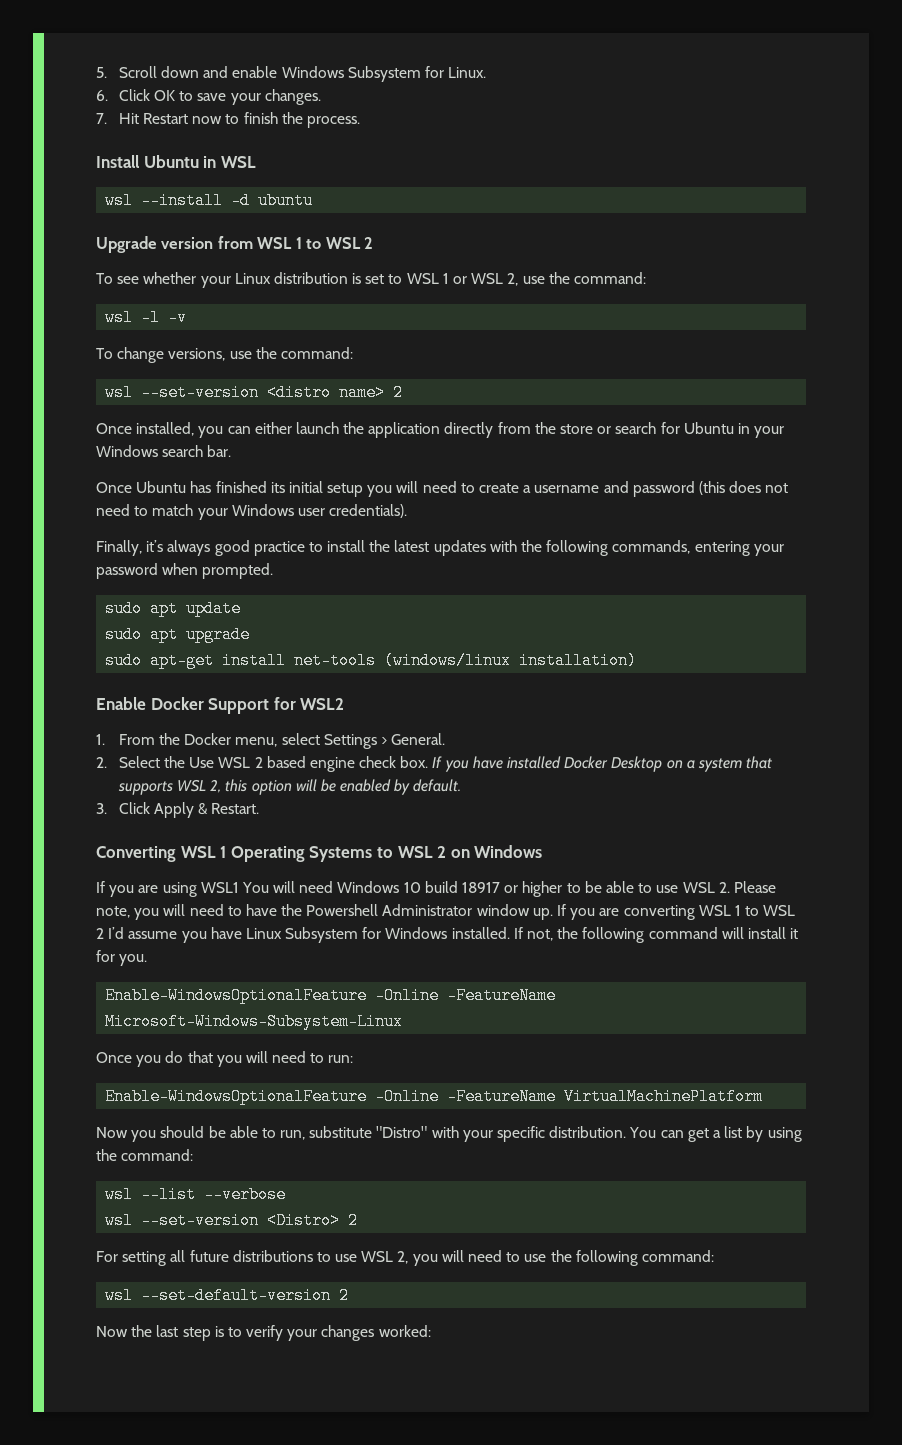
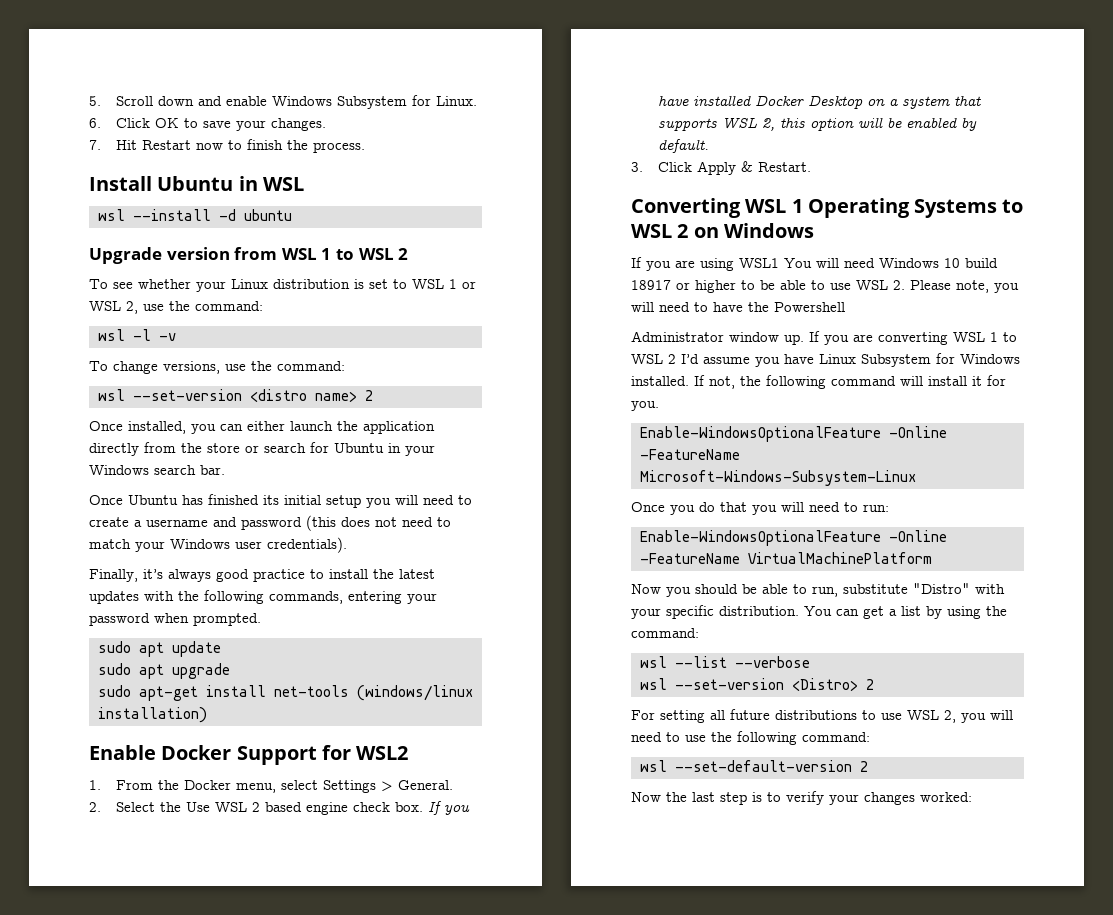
(379, 910) none -> (845, 307) //

